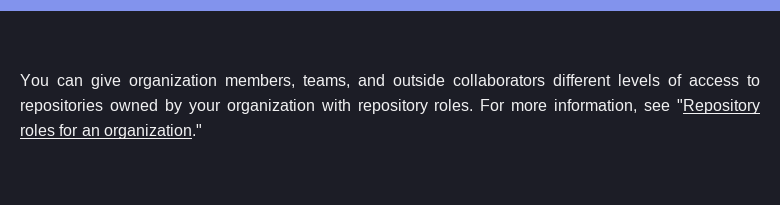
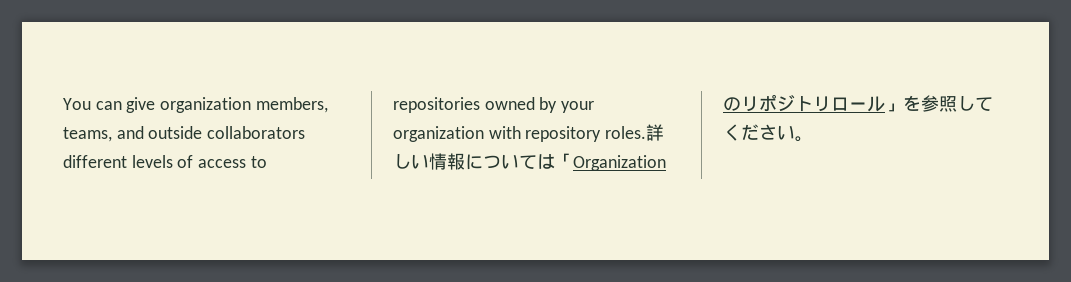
[480,99,761,114] [20,124,202,139] For more information, see "Repository roles for an organization." -> [646,124,665,141] [393,153,666,171] [723,94,993,112] [723,124,813,142] 詳しい情報については「Organizationのリポジトリロール」を参照してください。

